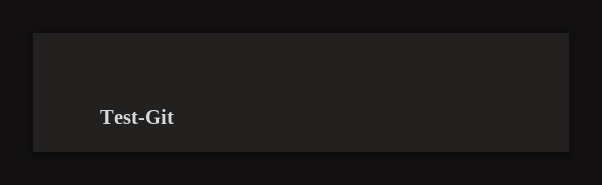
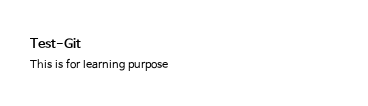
(174, 116) none -> [30,58,168,71] // This is for learning purpose

